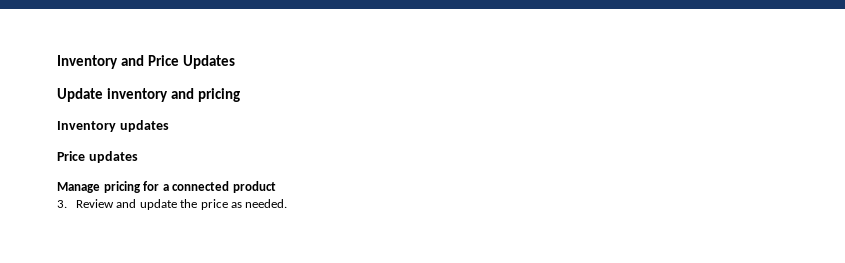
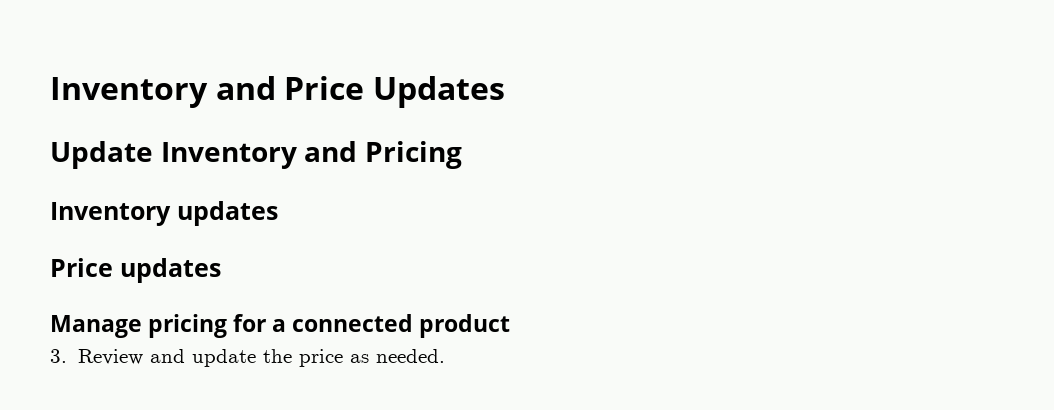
[106,88,240,102] inventory and pricing -> [160,141,462,169] Inventory and Pricing

